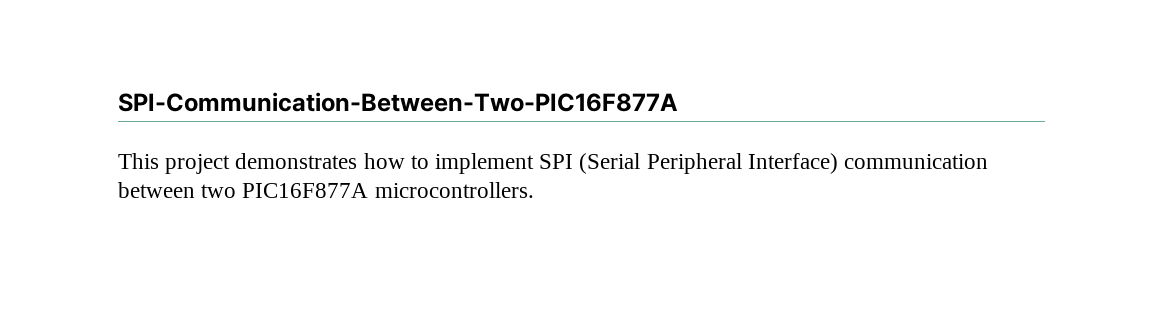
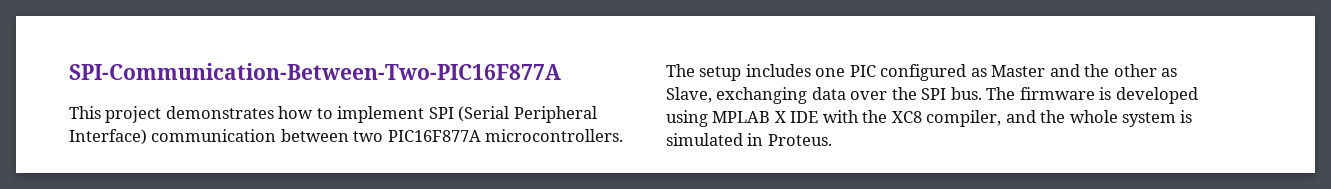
(534, 190) none -> [666,64,1178,81] [666,87,1198,104] [666,110,1193,127] [666,133,832,146] The setup includes one PIC configured as Master and the other as Slave, exchanging data over the SPI bus. The firmware is developed using MPLAB X IDE with the XC8 compiler, and the whole system is simulated in Proteus.

